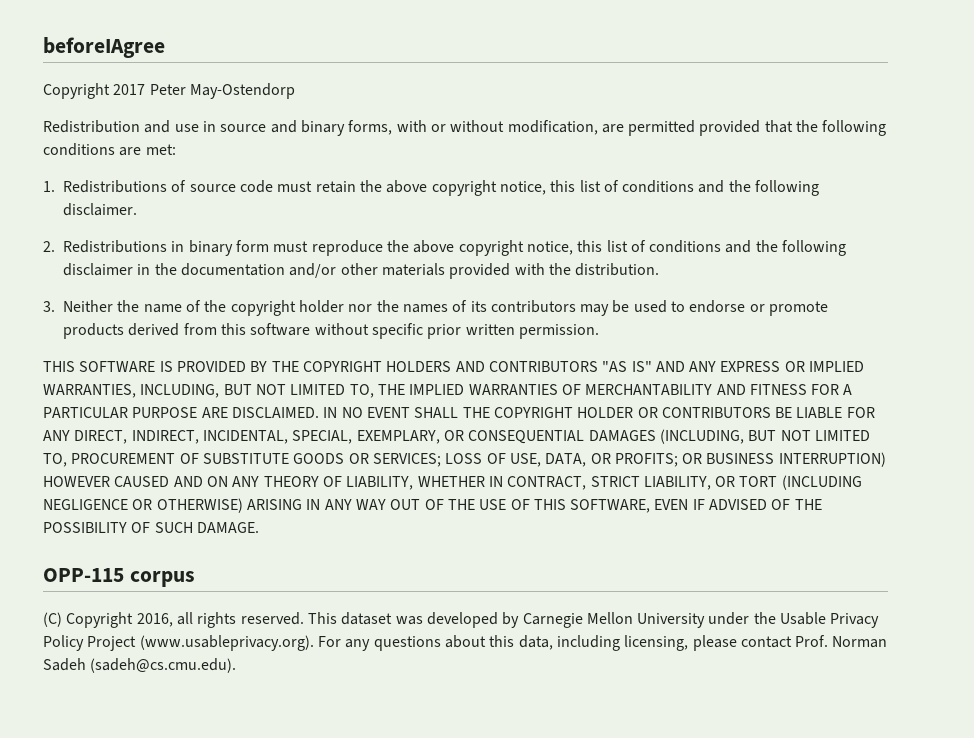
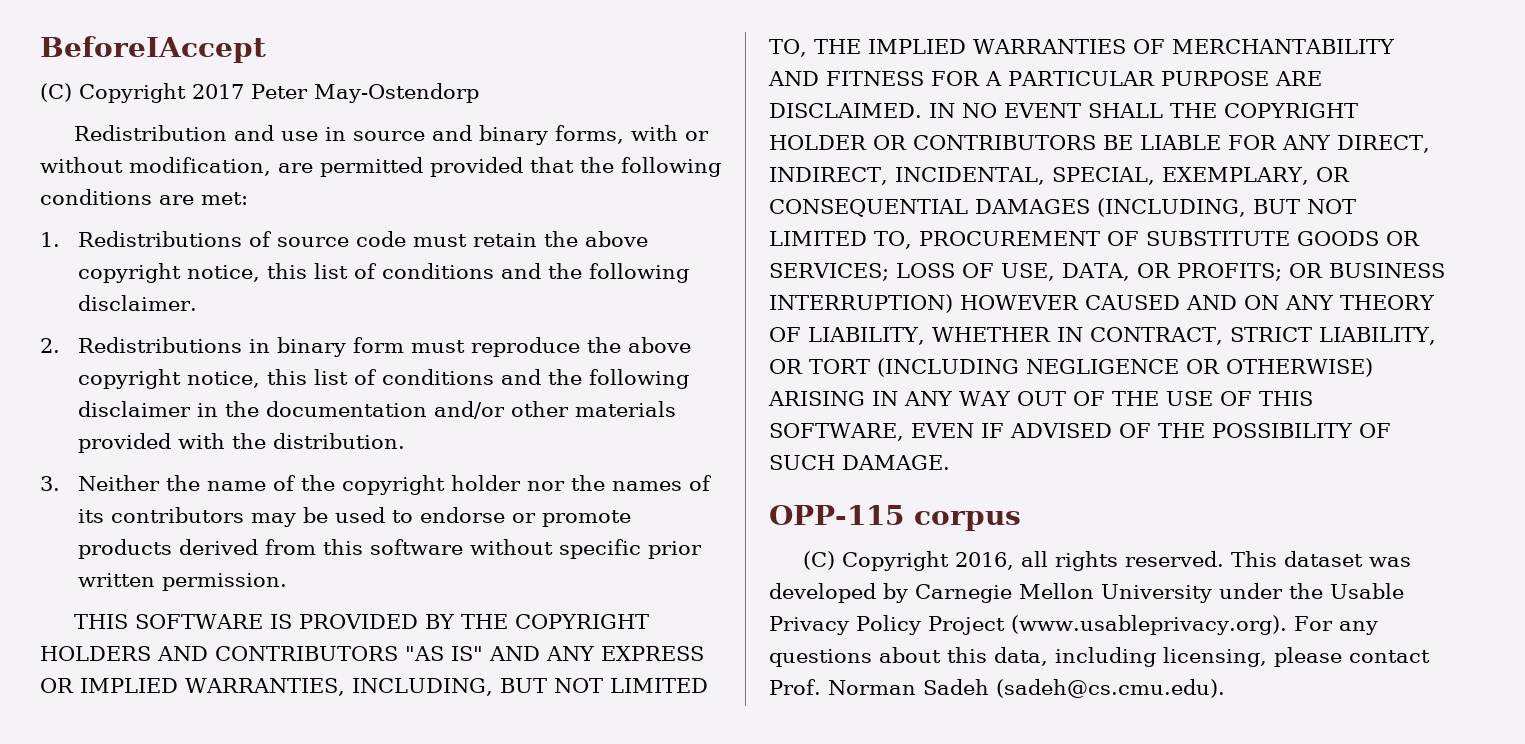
[43,37,165,58] beforeIAgree // -> [40,36,266,63] [40,83,72,102] BeforeIAccept // (C)

